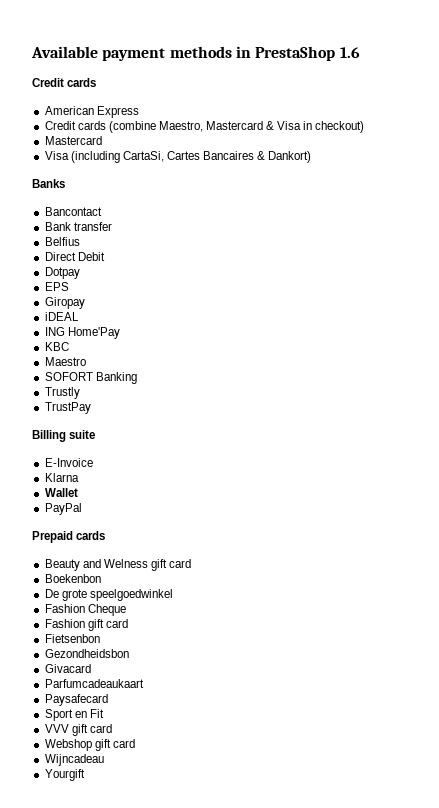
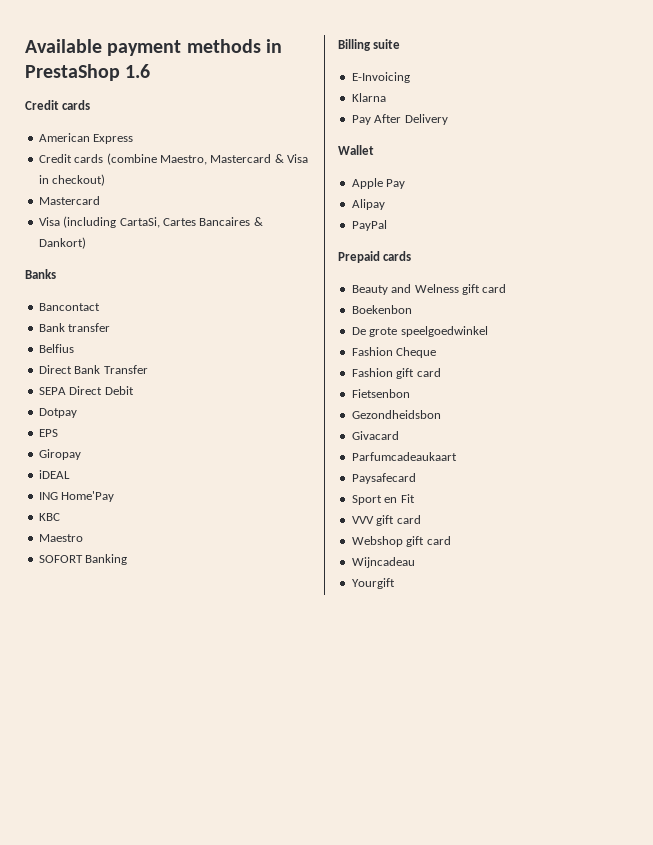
(76, 256) none -> [74,365,148,374] [38,386,103,395] Bank Transfer // SEPA Direct
[44,387,80,399] [44,402,91,414] // Trustly // TrustPay -> (128, 559) none
[44,458,93,467] E-Invoice -> [351,72,410,83] E-Invoicing
[44,488,78,497] Wallet -> [351,114,448,125] [338,145,374,155] [351,178,406,189] [351,199,385,210] Pay After Delivery // Wallet // Apple Pay // Alipay

